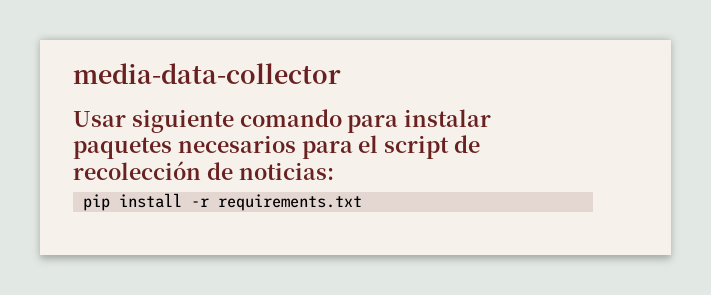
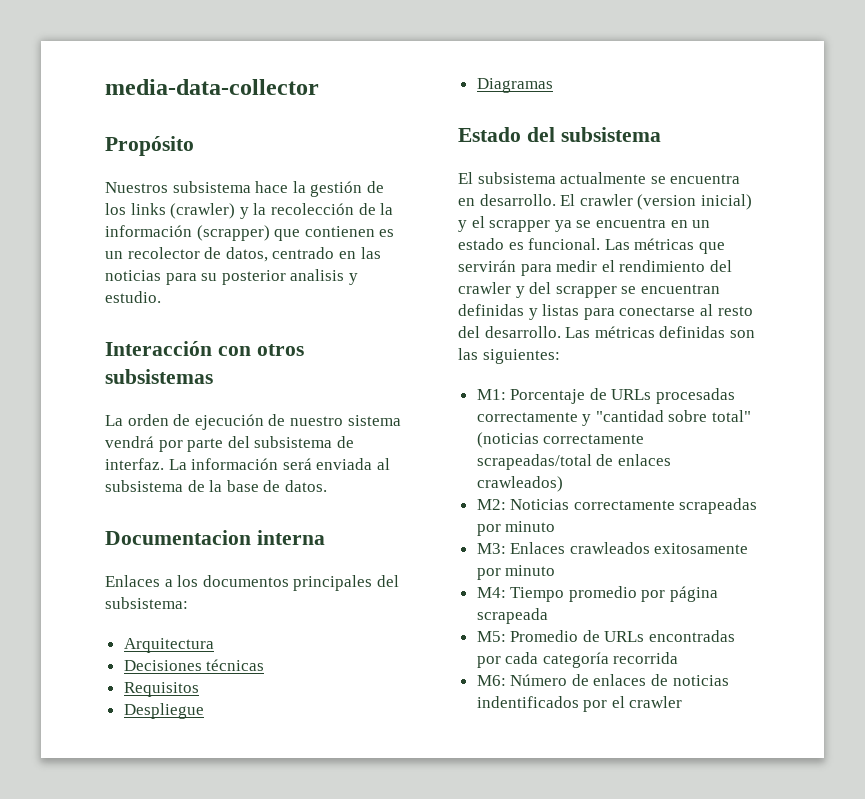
[73,109,492,133] [73,135,481,159] [73,161,334,180] [82,193,362,211] Usar siguiente comando para instalar paquetes necesarios para el script de recolección de noticias: // pip install -r requirements.txt -> [105,136,194,156] [105,181,384,197] [105,203,394,219] [105,225,395,241] [105,247,381,262] [105,269,358,285] [105,291,161,303] [105,341,304,356] [105,369,213,384] [105,414,401,430] [105,436,354,452] [105,458,390,470] [105,480,327,492] [105,530,325,545] [105,575,399,591] [105,597,188,609] [123,638,214,653] [123,659,265,671] [123,682,199,697] [123,703,204,719] [476,78,553,93] [458,127,661,142] [458,172,741,184] [458,194,752,210] [458,216,711,232] [458,238,725,254] [458,260,732,276] [458,282,720,298] [458,304,753,320] [458,326,755,338] [458,348,560,364] [476,388,736,404] [476,410,752,426] [476,432,645,448] [476,454,671,470] [476,476,563,492] [476,498,758,514] [476,521,556,536] [476,542,749,554] [476,565,556,580] [476,586,719,602] [476,608,548,624] [476,630,736,642] [476,652,679,668] [476,674,729,686] [476,696,683,712] Propósito // Nuestros subsistema hace la gestión de los links (crawler) y la recolección de la información (scrapper) que contienen es un recolector de datos, centrado en las noticias para su posterior analisis y estudio. // Interacción con otros subsistemas // La orden de ejecución de nuestro sistema vendrá por parte del subsistema de interfaz. La información será enviada al subsistema de la base de datos. // Documentacion interna // Enlaces a los documentos principales del subsistema: // Arquitectura // Decisiones técnicas // Requisitos // Despliegue // Diagramas // Estado del subsistema // El subsistema actualmente se encuentra en desarrollo. El crawler (version inicial) y el scrapper ya se encuentra en un estado es funcional. Las métricas que servirán para medir el rendimiento del crawler y del scrapper se encuentran definidas y listas para conectarse al resto del desarrollo. Las métricas definidas son las siguientes: // M1: Porcentaje de URLs procesadas correctamente y "cantidad sobre total" (noticias correctamente scrapeadas/total de enlaces crawleados) // M2: Noticias correctamente scrapeadas por minuto // M3: Enlaces crawleados exitosamente por minuto // M4: Tiempo promedio por página scrapeada // M5: Promedio de URLs encontradas por cada categoría recorrida // M6: Número de enlaces de noticias indentificados por el crawler

